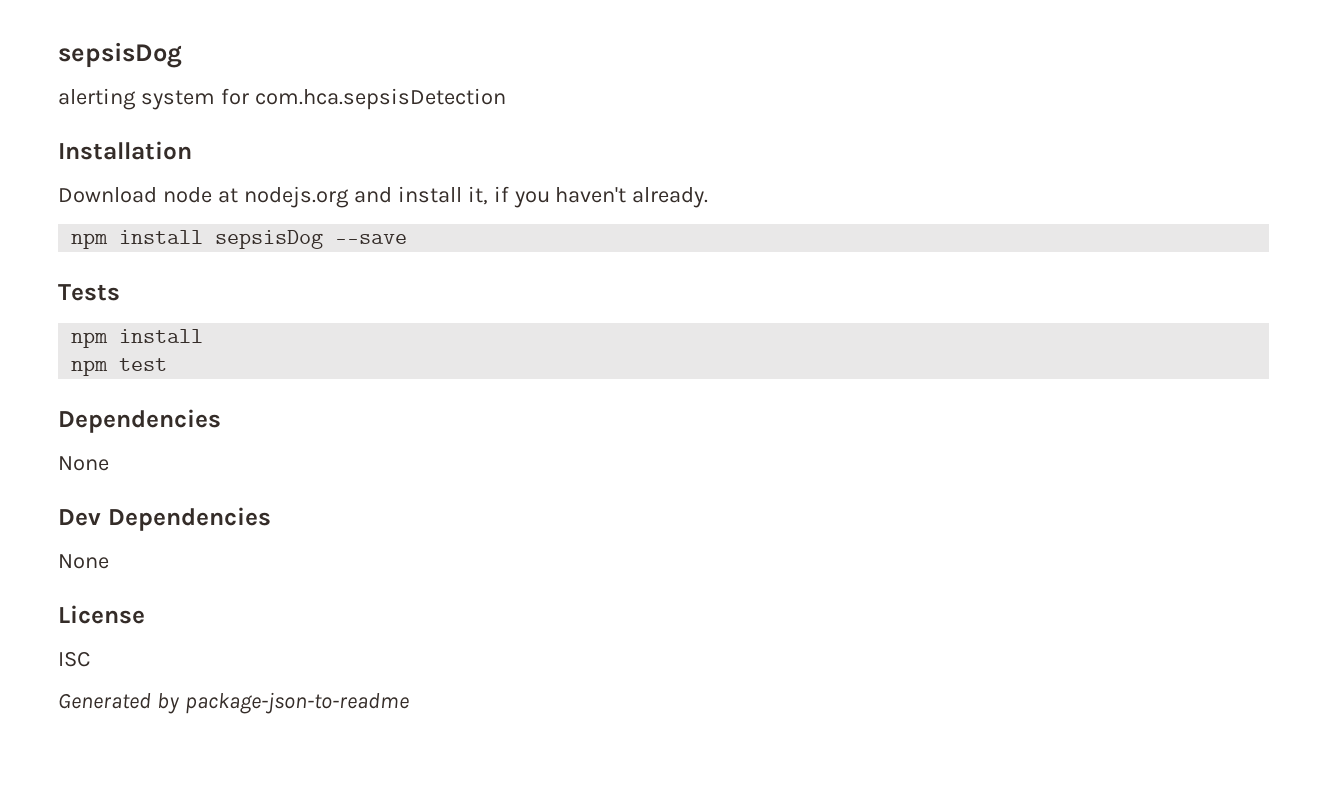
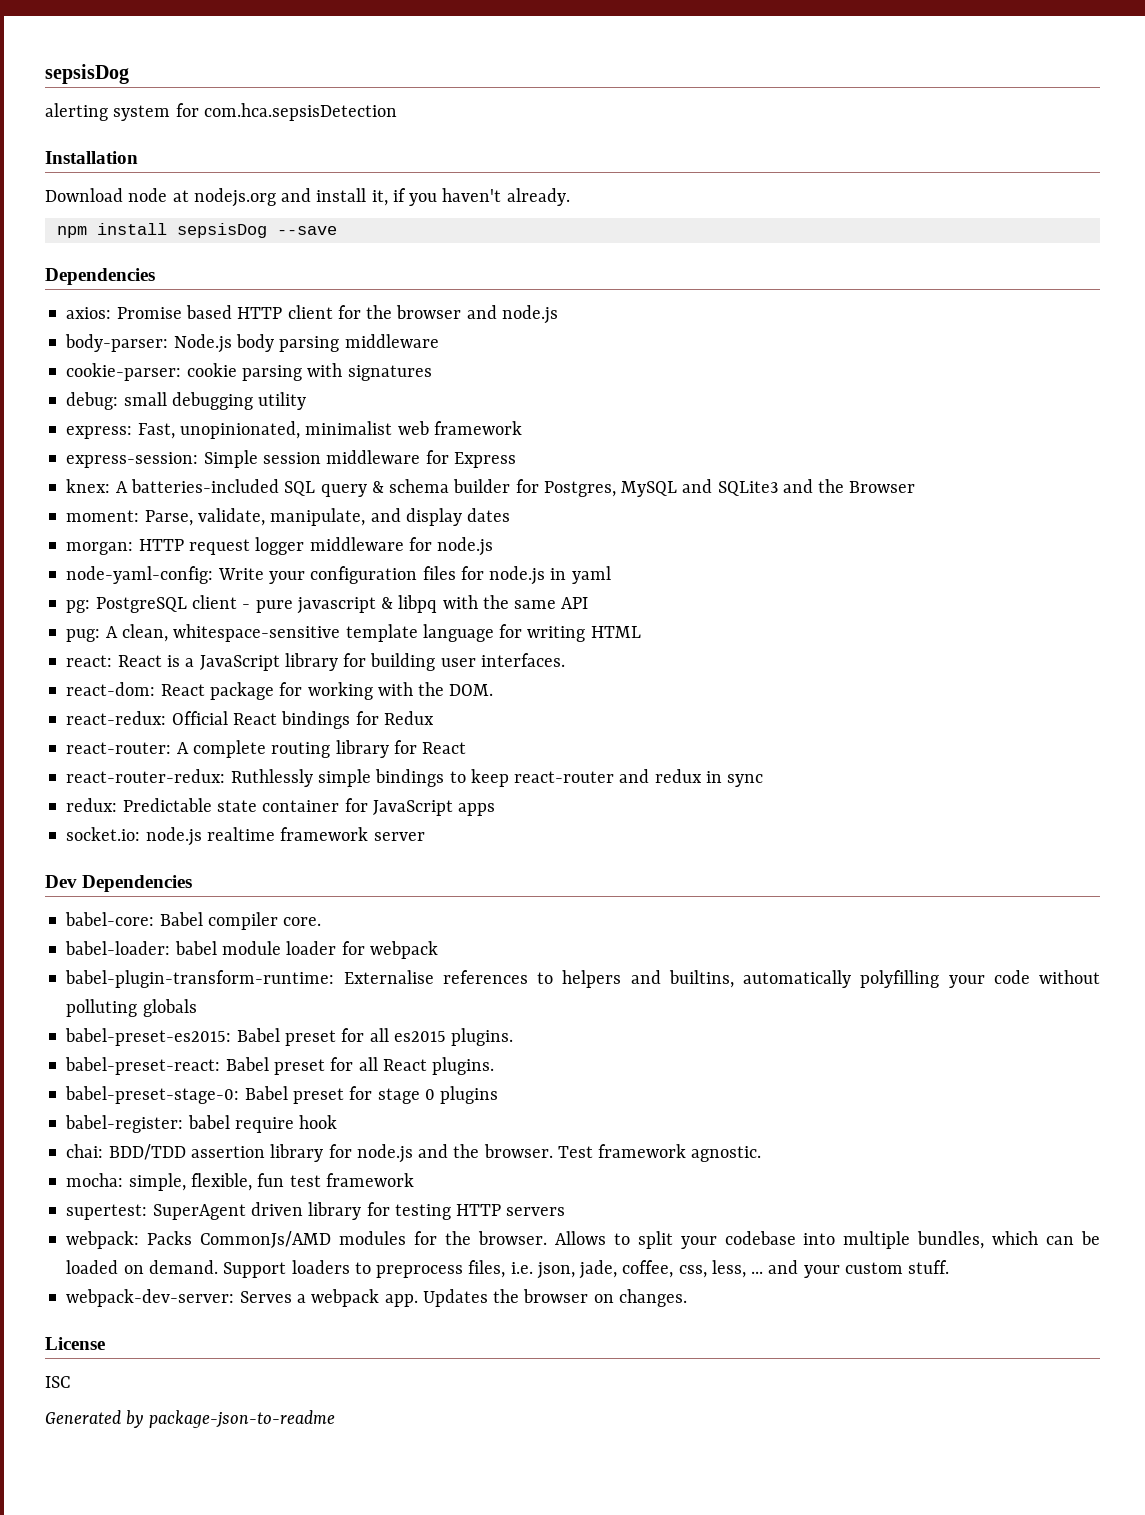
[58,284,120,301] [71,329,204,348] [71,358,168,376] [58,409,221,433] [58,456,109,471] [58,507,271,531] [58,554,109,569] Tests // npm install // npm test // Dependencies // None // Dev Dependencies // None -> [45,268,155,285] [66,305,558,324] [65,334,439,353] [66,363,432,381] [66,392,307,410] [66,421,522,439] [66,450,516,468] [66,479,916,497] [66,508,511,526] [66,537,494,556] [66,566,611,585] [66,595,589,614] [66,624,641,642] [66,653,565,671] [66,682,494,700] [66,711,434,729] [66,740,467,758] [66,769,764,787] [66,798,496,816] [66,827,425,846] [45,875,193,892] [65,912,322,930] [65,941,438,959] [65,970,1100,988] [66,999,197,1017] [65,1028,514,1046] [65,1057,495,1075] [65,1086,499,1104] [65,1115,338,1133] [66,1144,762,1163] [66,1173,414,1191] [66,1202,566,1220] [66,1231,1100,1249] [66,1260,950,1279] [66,1289,687,1307] Dependencies // axios: Promise based HTTP client for the browser and node.js // body-parser: Node.js body parsing middleware // cookie-parser: cookie parsing with signatures // debug: small debugging utility // express: Fast, unopinionated, minimalist web framework // express-session: Simple session middleware for Express // knex: A batteries-included SQL query & schema builder for Postgres, MySQL and SQLite3 and the Browser // moment: Parse, validate, manipulate, and display dates // morgan: HTTP request logger middleware for node.js // node-yaml-config: Write your configuration files for node.js in yaml // pg: PostgreSQL client - pure javascript & libpq with the same API // pug: A clean, whitespace-sensitive template language for writing HTML // react: React is a JavaScript library for building user interfaces. // react-dom: React package for working with the DOM. // react-redux: Official React bindings for Redux // react-router: A complete routing library for React // react-router-redux: Ruthlessly simple bindings to keep react-router and redux in sync // redux: Predictable state container for JavaScript apps // socket.io: node.js realtime framework server // Dev Dependencies // babel-core: Babel compiler core. // babel-loader: babel module loader for webpack // babel-plugin-transform-runtime: Externalise references to helpers and builtins, automatically polyfilling your code without polluting globals // babel-preset-es2015: Babel preset for all es2015 plugins. // babel-preset-react: Babel preset for all React plugins. // babel-preset-stage-0: Babel preset for stage 0 plugins // babel-register: babel require hook // chai: BDD/TDD assertion library for node.js and the browser. Test framework agnostic. // mocha: simple, flexible, fun test framework // supertest: SuperAgent driven library for testing HTTP servers // webpack: Packs CommonJs/AMD modules for the browser. Allows to split your codebase into multiple bundles, which can be loaded on demand. Support loaders to preprocess files, i.e. json, jade, coffee, css, less, ... and your custom stuff. // webpack-dev-server: Serves a webpack app. Updates the browser on changes.

